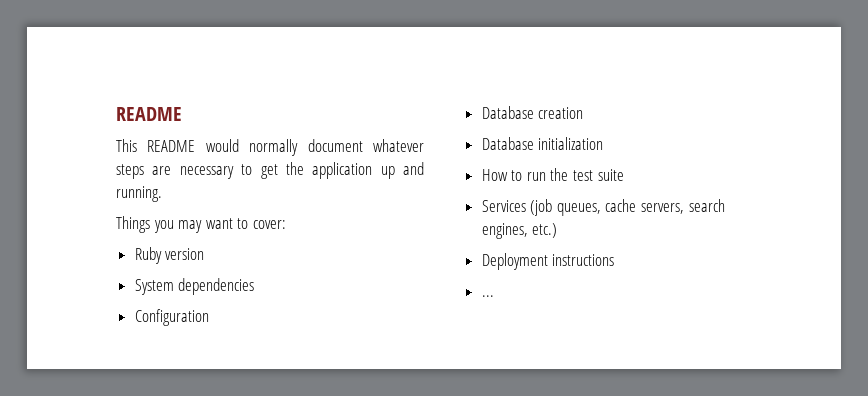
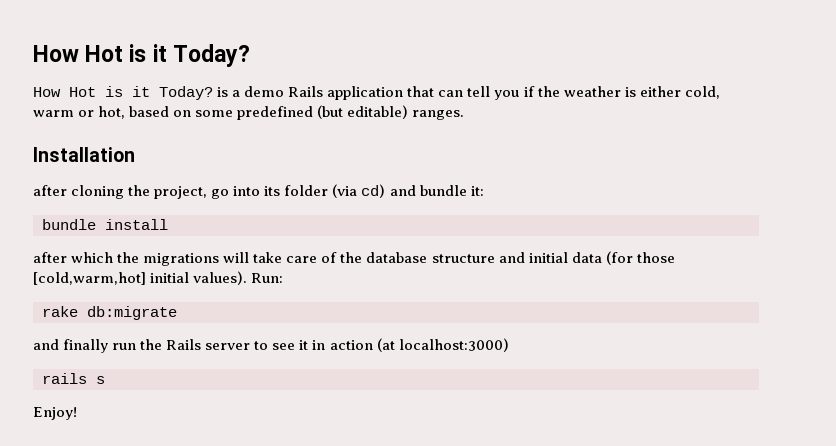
[116,107,182,121] [116,139,424,156] [116,162,424,179] [116,186,162,202] [116,216,286,233] [134,247,205,264] [134,278,255,295] [134,309,209,326] [481,106,584,119] [481,137,604,150] [481,168,624,181] [481,199,725,216] [481,223,558,239] [481,253,615,270] [481,295,494,297] README // This README would normally document whatever steps are necessary to get the application up and running. // Things you may want to cover: // Ruby version // System dependencies // Configuration // Database creation // Database initialization // How to run the test suite // Services (job queues, cache servers, search engines, etc.) // Deployment instructions // ... -> [33,44,250,67] [33,86,720,100] [33,105,465,120] [33,147,135,162] [33,184,484,199] [42,219,168,230] [33,251,675,266] [33,271,284,285] [42,306,177,320] [33,338,509,353] [42,373,105,384] [33,407,77,420] How Hot is it Today? // How Hot is it Today? is a demo Rails application that can tell you if the weather is either cold, warm or hot, based on some predefined (but editable) ranges. // Installation // after cloning the project, go into its folder (via cd) and bundle it: // bundle install // after which the migrations will take care of the database structure and initial data (for those [cold,warm,hot] initial values). Run: // rake db:migrate // and finally run the Rails server to see it in action (at localhost:3000) // rails s // Enjoy!

